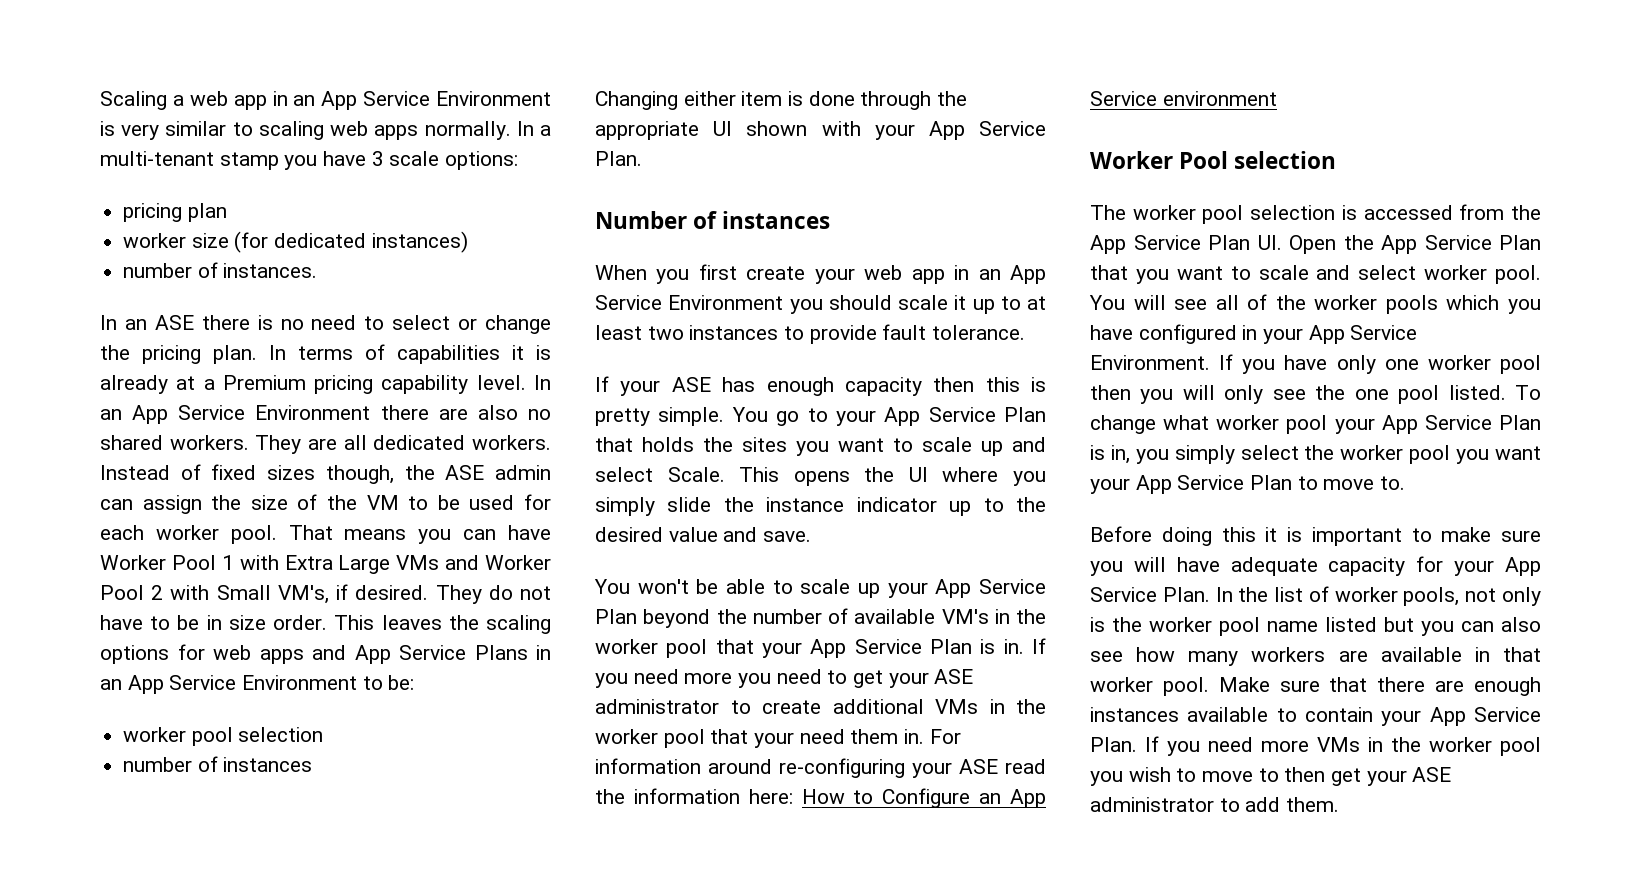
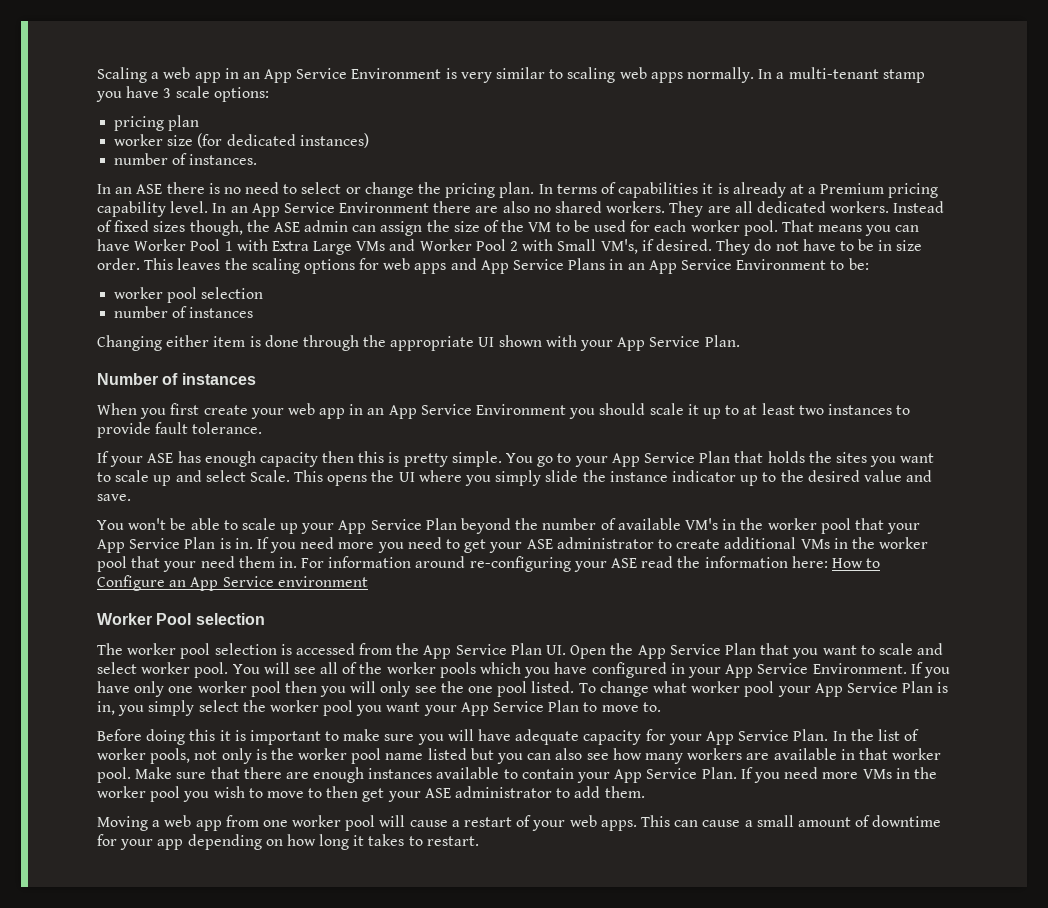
(1340, 804) none -> [97,815,942,831] [97,834,479,850] // Moving a web app from one worker pool will cause a restart of your web apps. This can cause a small amount of downtime for your app depending on how long it takes to restart.

